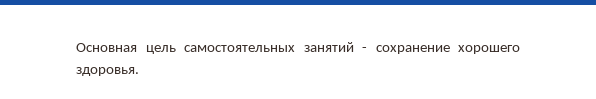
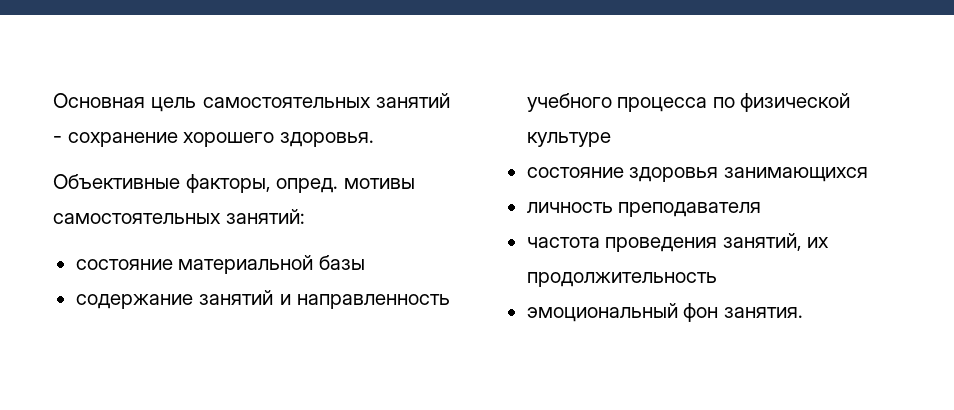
(139, 71) none -> [53,174,415,193] [53,209,305,224] [75,255,365,274] [75,290,450,309] [526,93,851,112] [526,132,611,147] [526,167,868,182] [526,202,762,217] [526,233,830,252] [526,272,717,287] [526,303,803,322] // Объективные факторы, опред. мотивы самостоятельных занятий: // состояние материальной базы // содержание занятий и направленность учебного процесса по физической культуре // состояние здоровья занимающихся // личность преподавателя // частота проведения занятий, их продолжительность // эмоциональный фон занятия.

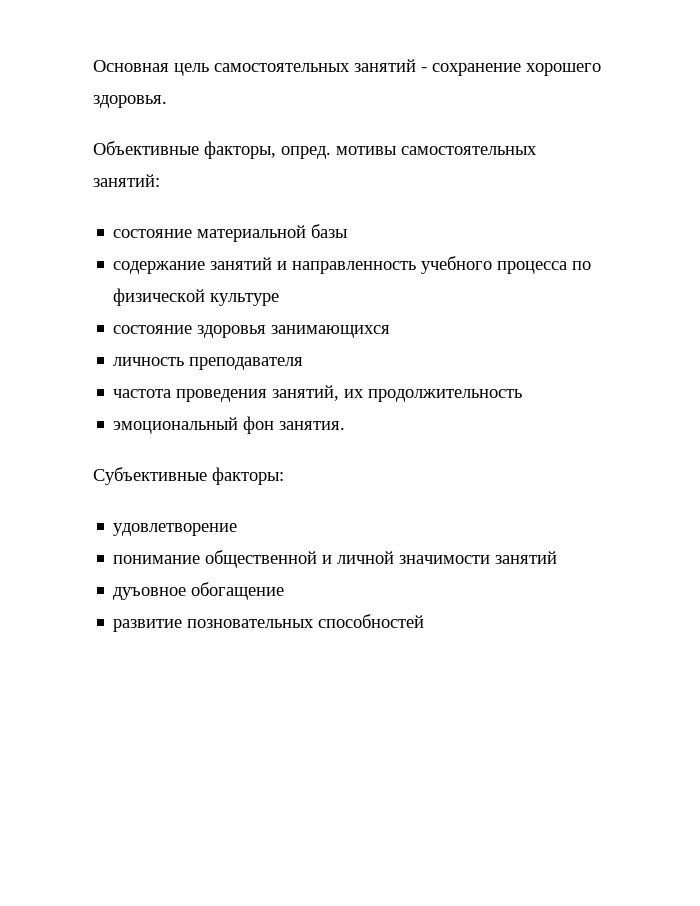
(803, 312) none -> [93,467,284,485] [113,523,238,536] [113,550,558,568] [113,582,285,600] [113,614,425,632] // Субъективные факторы: // удовлетворение // понимание общественной и личной значимости занятий // дуъовное обогащение // развитие позновательных способностей

